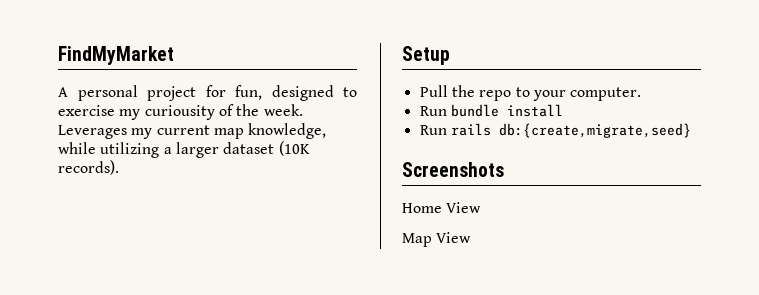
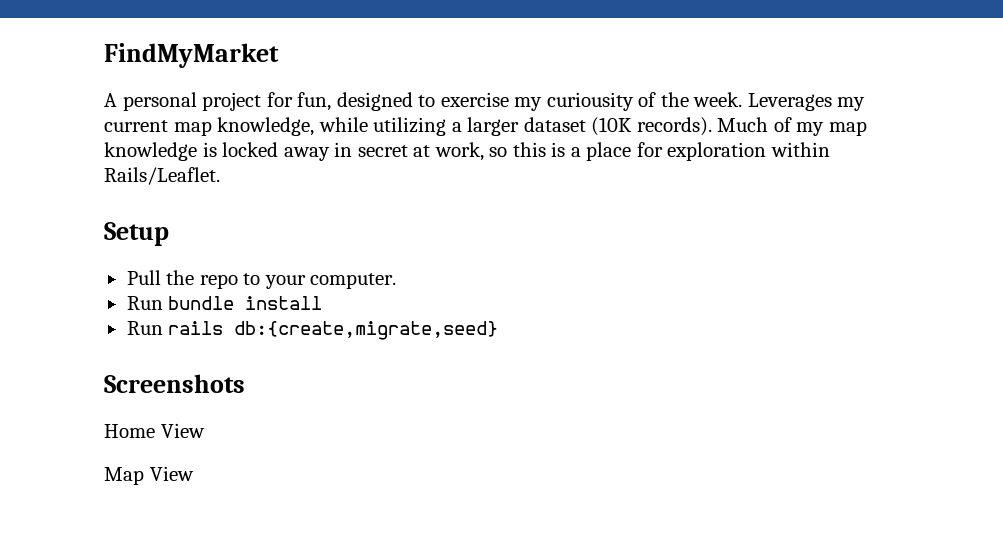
(119, 167) none -> [717,117,867,136] [104,142,831,161] [104,167,220,185] Much of my map knowledge is locked away in secret at work, so this is a place for exploration within Rails/Leaflet.

